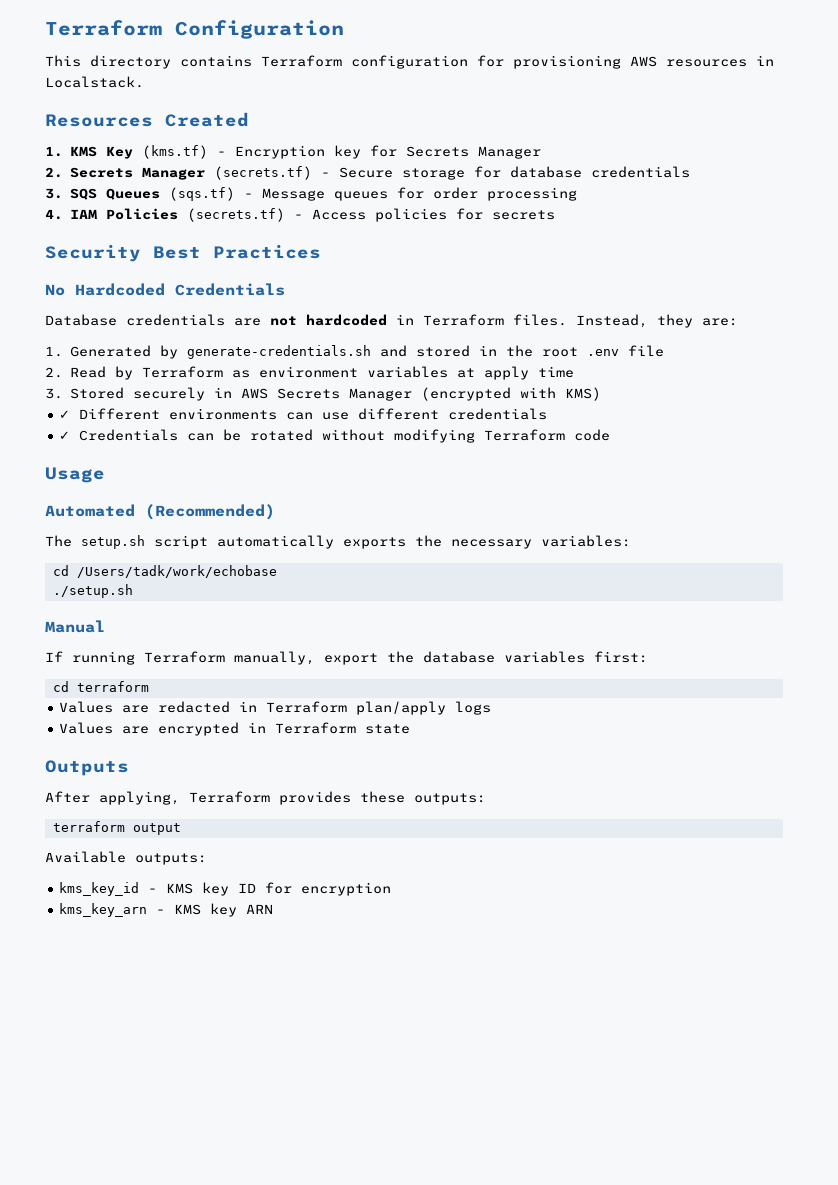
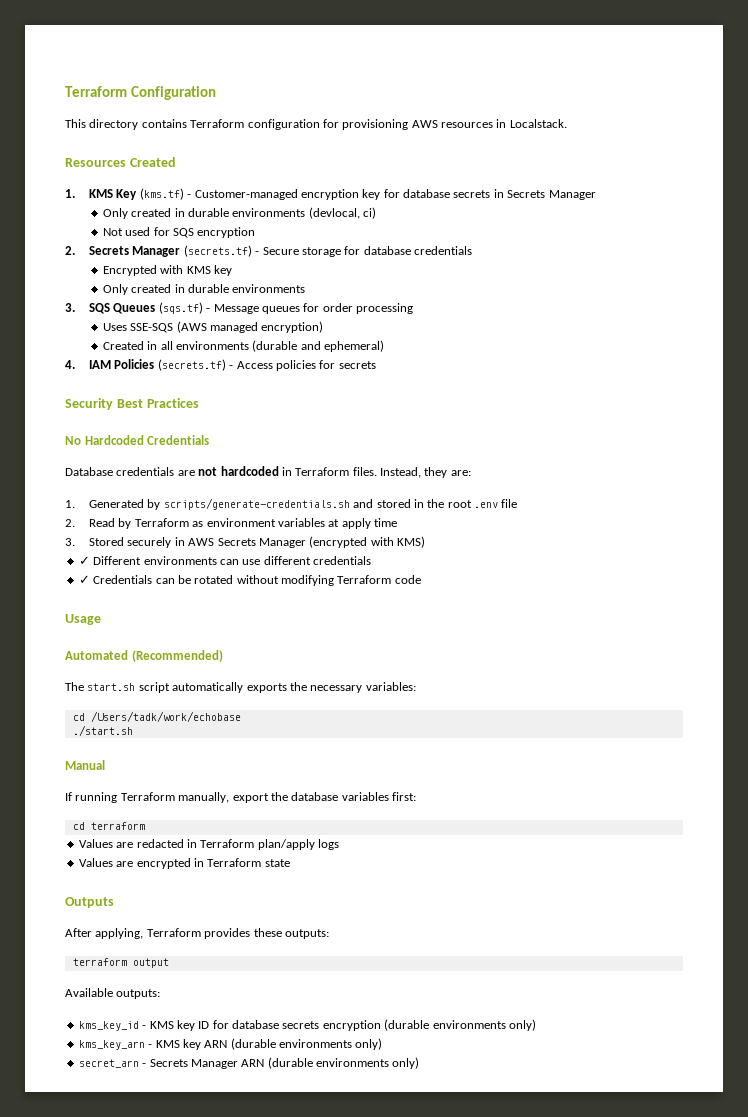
[234,145,541,159] Encryption key for Secrets Manager -> [194,189,596,200] [102,207,377,219] [102,227,256,238] Customer-managed encryption key for database secrets in Secrets Manager // Only created in durable environments (devlocal, ci) // Not used for SQS encryption
(690, 172) none -> [102,265,232,276] [102,284,306,295] // Encrypted with KMS key // Only created in durable environments
(577, 194) none -> [102,321,324,333] [102,340,385,352] // Uses SSE-SQS (AWS managed encryption) // Created in all environments (durable and ephemeral)
[186,345,371,359] generate-credentials.sh -> [163,498,350,510] scripts/generate-credentials.sh
[81,535,145,549] setup.sh -> [87,683,136,691] start.sh
[52,584,133,598] ./setup.sh -> [72,725,133,736] ./start.sh
[301,882,392,896] encryption -> [232,1019,536,1031] database secrets encryption (durable environments only)
(274, 909) none -> [230,1038,383,1050] [78,1057,420,1069] (durable environments only) // secret_arn - Secrets Manager ARN (durable environments only)

